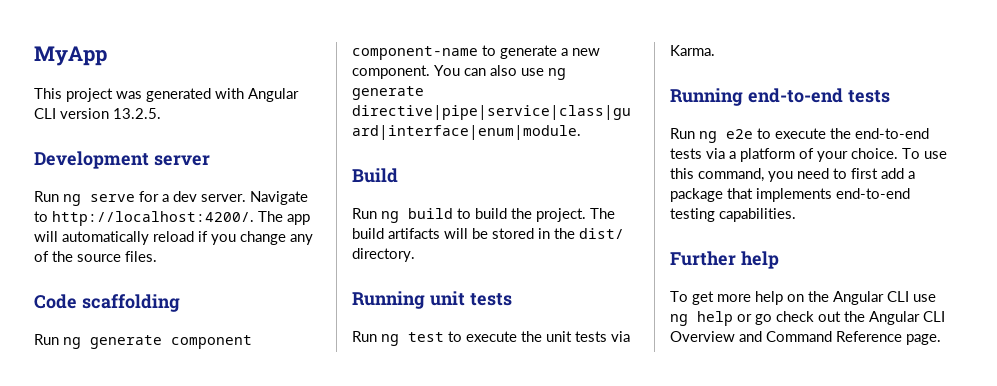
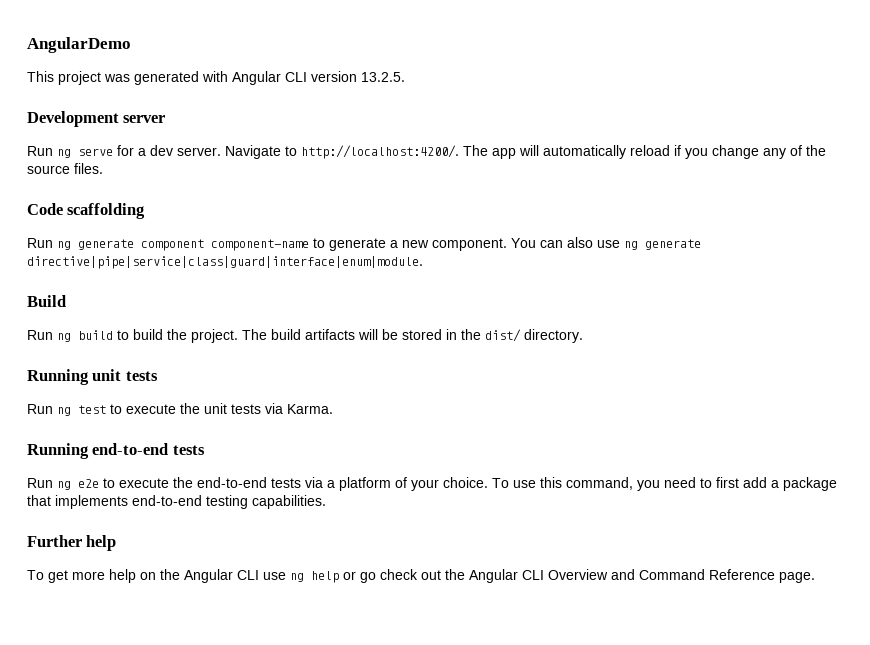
[34,46,107,66] MyApp -> [27,37,131,53] AngularDemo

